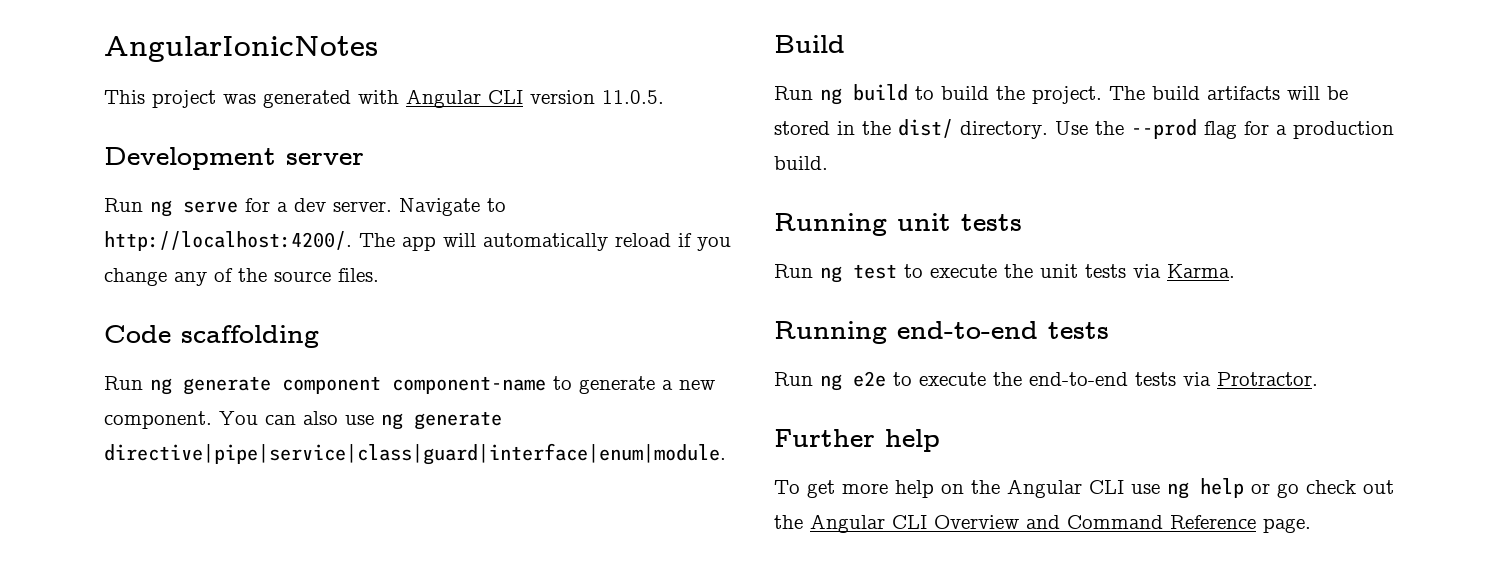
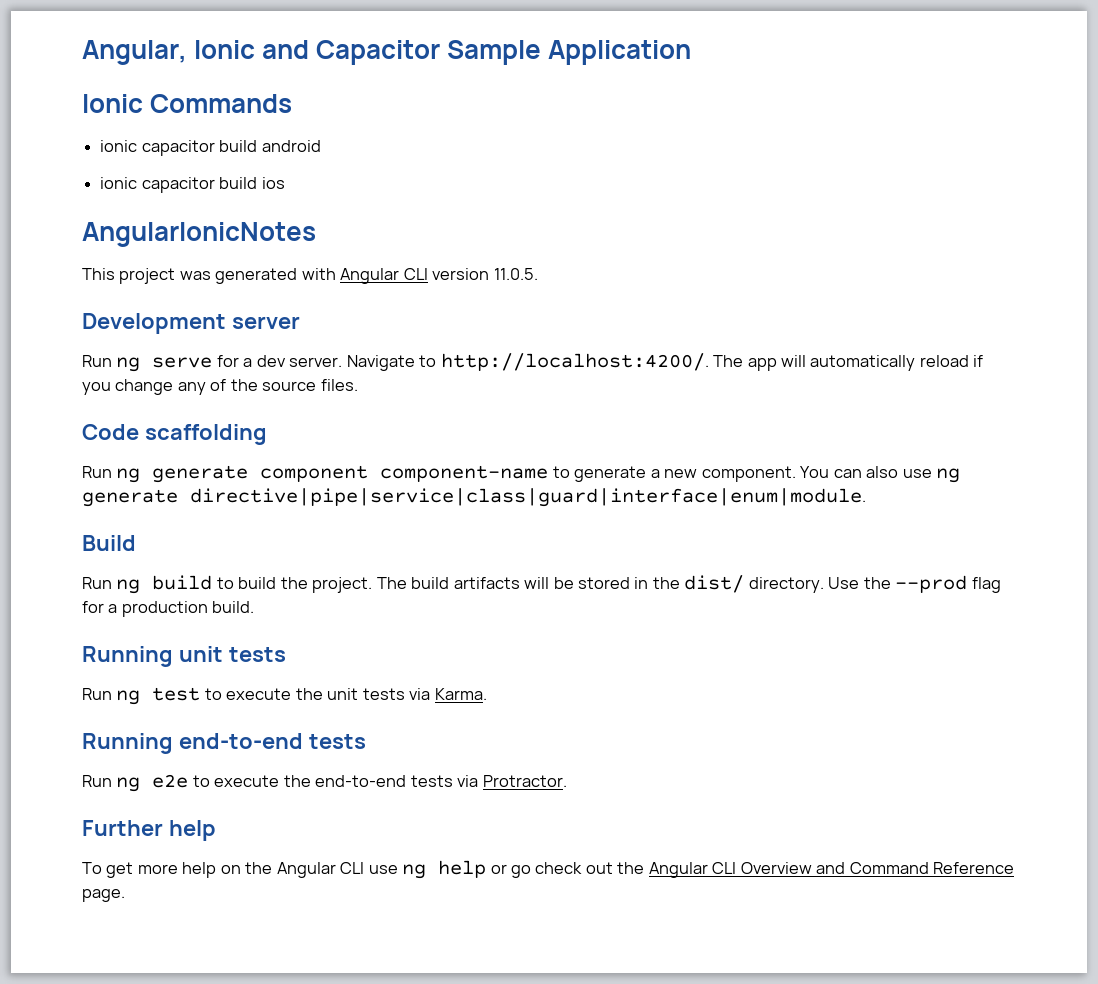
(104, 49) none -> [82,40,692,65] [82,94,293,113] [100,140,321,156] [100,177,285,193] Angular, Ionic and Capacitor Sample Application // Ionic Commands // ionic capacitor build android // ionic capacitor build ios //

